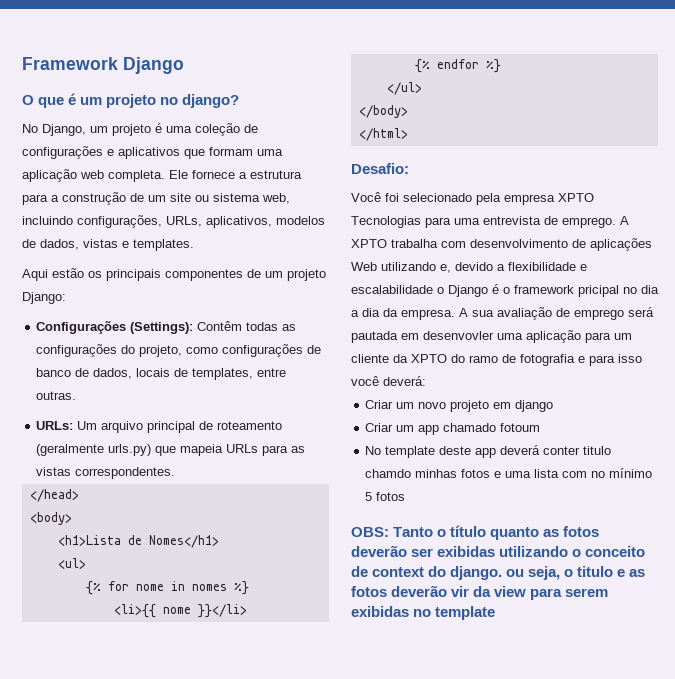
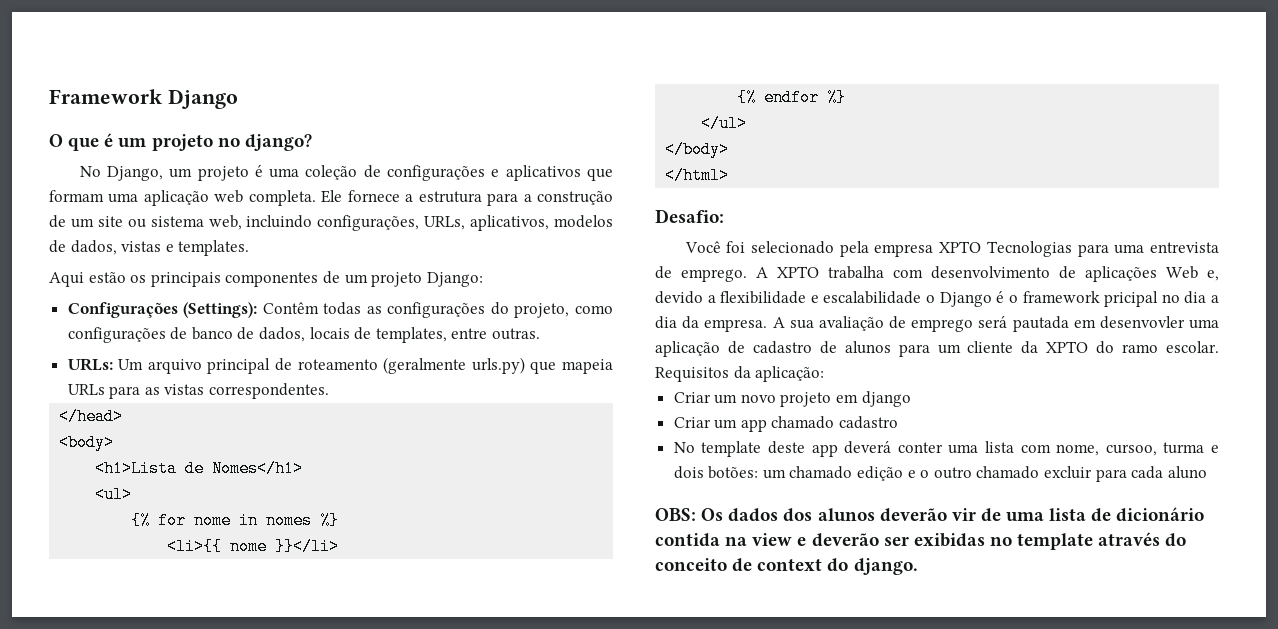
[381,262,436,271] utilizando -> (1198, 272) none
(581, 336) none -> [727,341,891,354] de cadastro de alunos
[502,354,642,366] [351,376,426,386] de fotografia e para isso você deverá: -> [1166,341,1219,353] [655,366,825,382] escolar. Requisitos da aplicação:
[500,423,541,432] fotoum -> [839,416,899,429] cadastro
[583,446,612,455] [365,468,653,478] [365,492,406,501] [351,525,600,540] [351,545,582,557] titulo chamdo minhas fotos e uma lista com no mínimo 5 fotos // OBS: Tanto o título quanto as fotos deverão ser exibidas utilizando o -> [948,441,1219,456] [673,466,1207,482] [655,507,1205,522] [655,532,1187,550] uma lista com nome, cursoo, turma e dois botões: um chamado edição e o outro chamado excluir para cada aluno // OBS: Os dados dos alunos deverão vir de uma lista de dicionário contida na view e deverão ser exibidas no template através do
[506,566,646,580] [351,585,609,600] [351,606,496,620] ou seja, o titulo e as fotos deverão vir da view para serem exibidas no template -> (918, 566) none

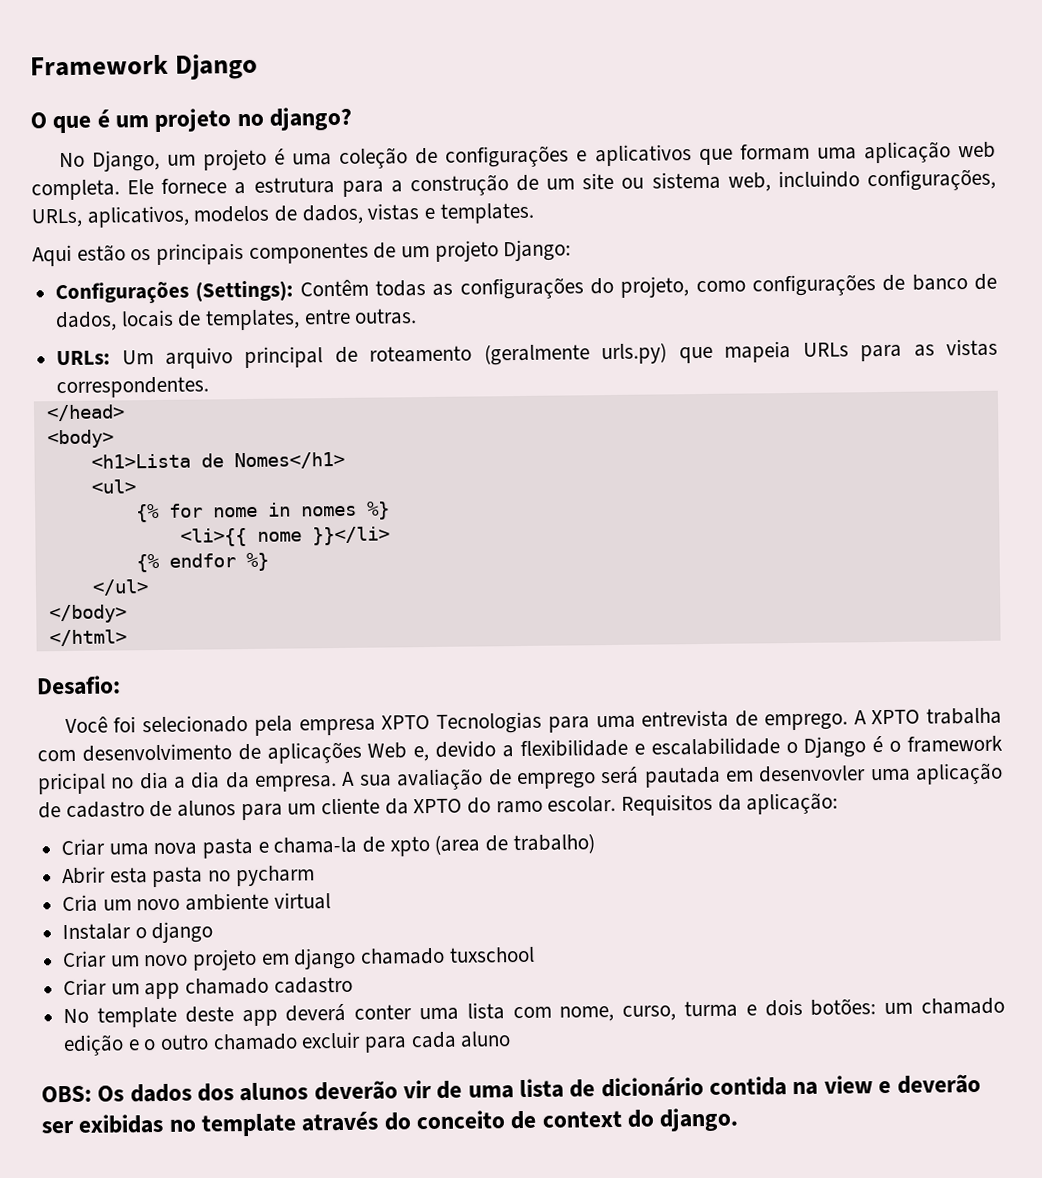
(825, 374) none -> [61,833,595,859] [62,865,315,888] [62,892,331,913] [62,921,214,944] // Criar uma nova pasta e chama-la de xpto (area de trabalho) // Abrir esta pasta no pycharm // Cria um novo ambiente virtual // Instalar o django
(911, 399) none -> [360,946,535,965] chamado tuxschool
[1105,444,1157,456] cursoo, -> [622,1005,677,1021] curso,

